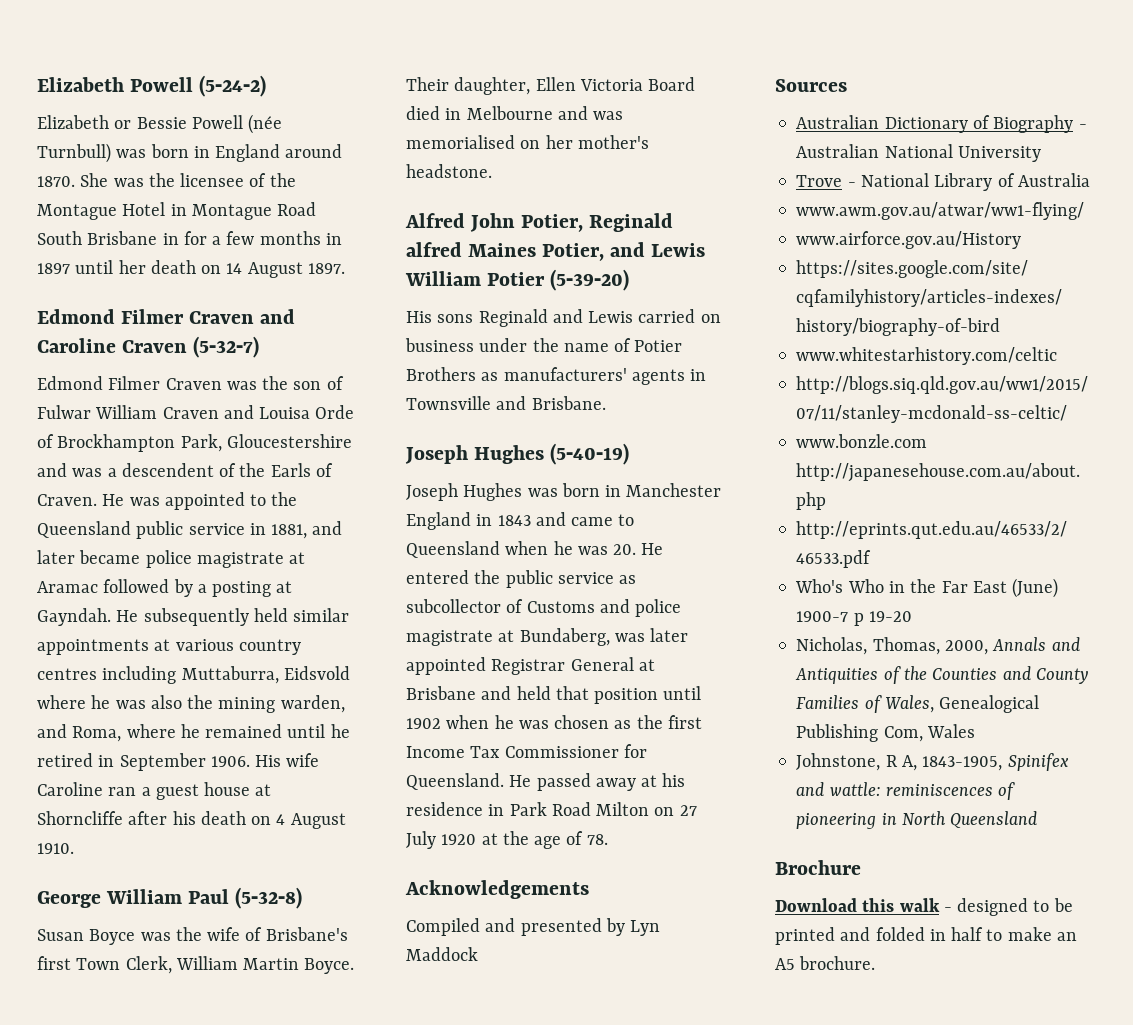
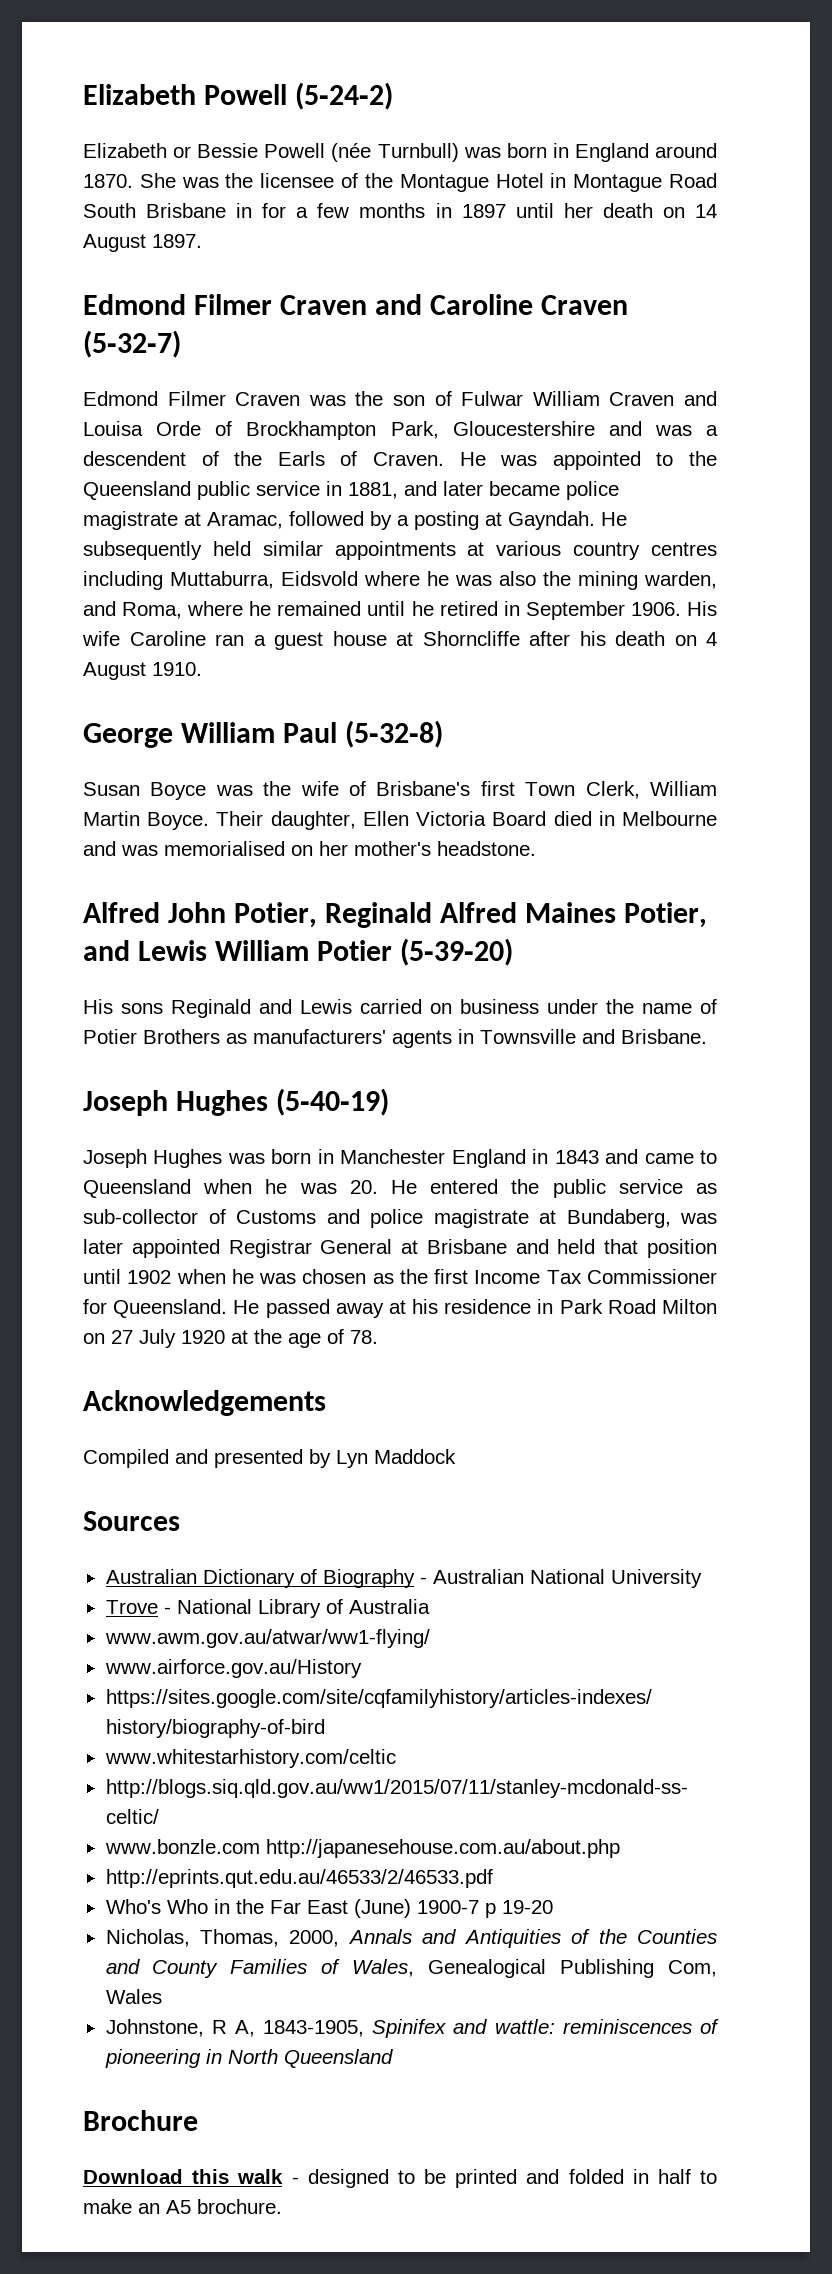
[37,581,98,593] Aramac -> [207,512,283,529] Aramac,
[406,242,462,257] alfred -> [439,902,517,923] Alfred
[406,599,501,613] subcollector -> [83,1209,198,1224] sub-collector

